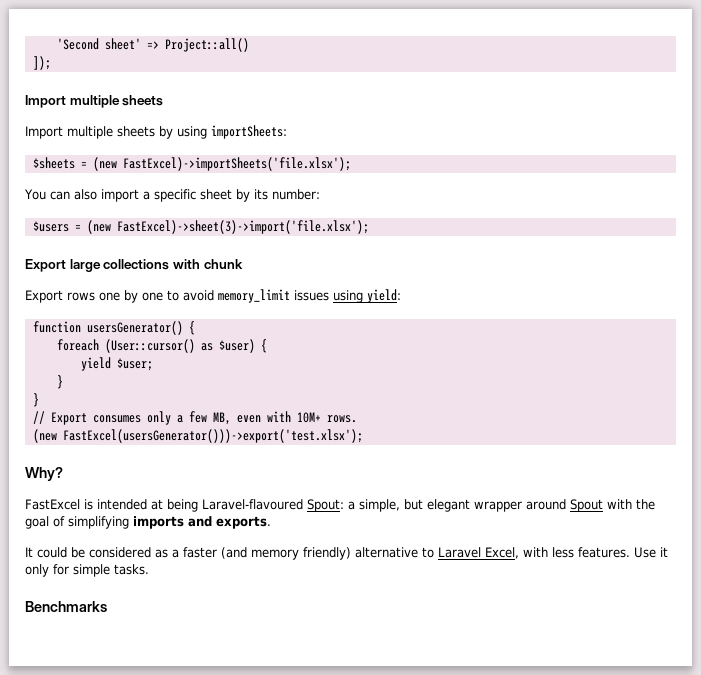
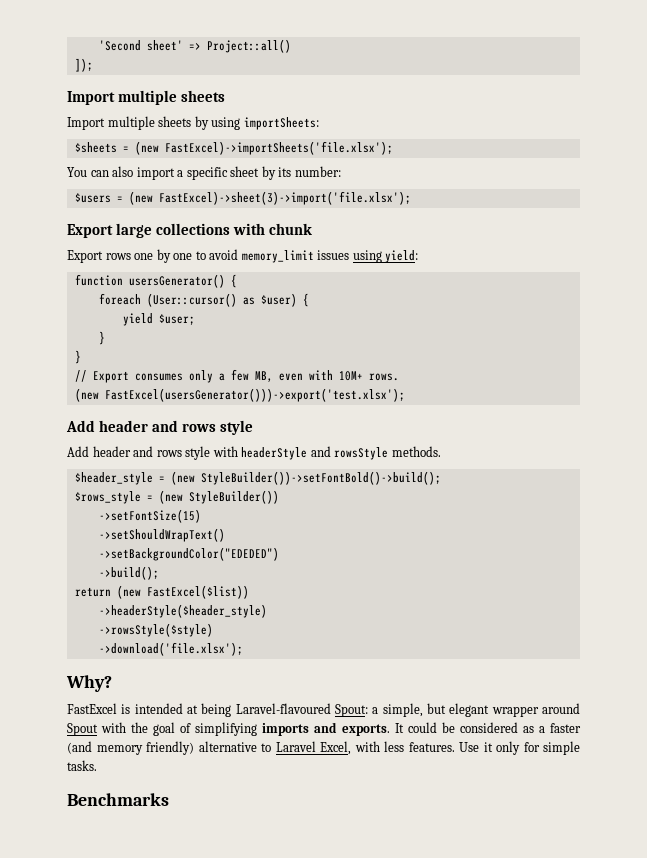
(363, 436) none -> [66,420,254,435] [67,446,441,460] [74,471,441,485] [74,490,279,504] [98,509,201,523] [98,528,225,542] [98,547,279,561] [98,566,159,580] [74,585,249,599] [98,604,267,618] [98,623,213,637] [98,642,243,656] // Add header and rows style // Add header and rows style with headerStyle and rowsStyle methods. // $header_style = (new StyleBuilder())->setFontBold()->build(); // $rows_style = (new StyleBuilder()) // ->setFontSize(15) // ->setShouldWrapText() // ->setBackgroundColor("EDEDED") // ->build(); // return (new FastExcel($list)) // ->headerStyle($header_style) // ->rowsStyle($style) // ->download('file.xlsx');
(271, 522) // -> (390, 730) none

